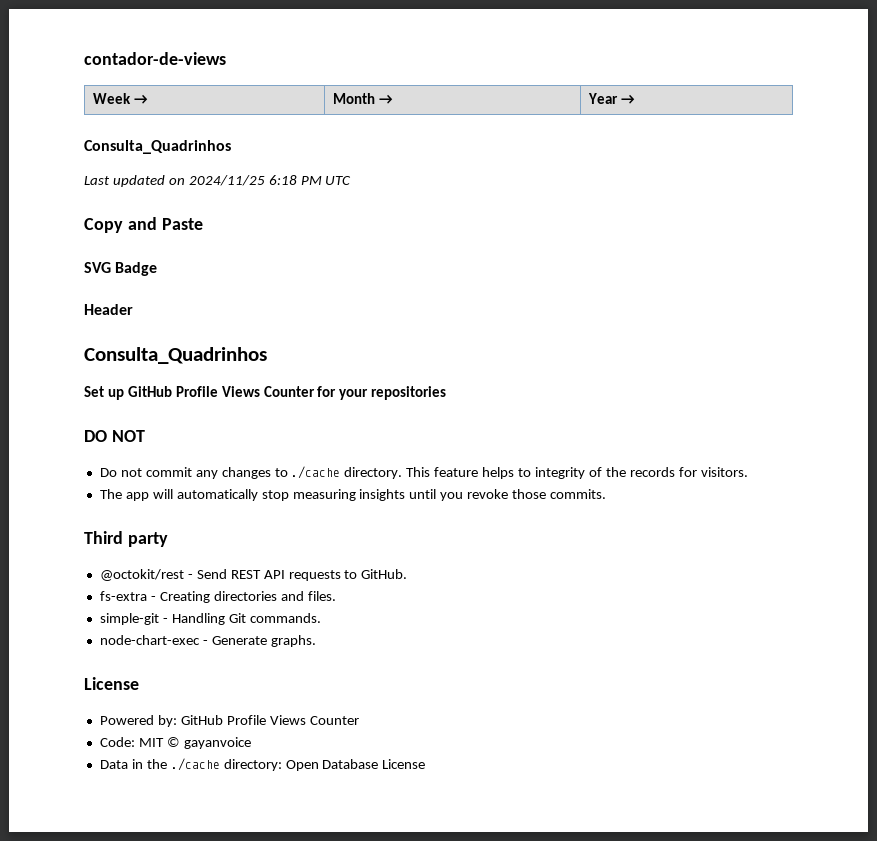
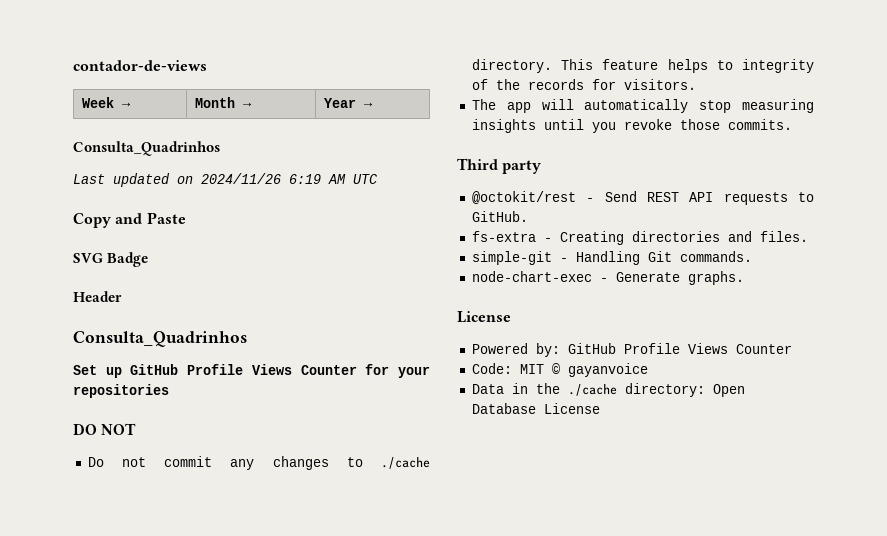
[188,175,322,186] 2024/11/25 6:18 PM -> [201,173,346,184] 2024/11/26 6:19 AM

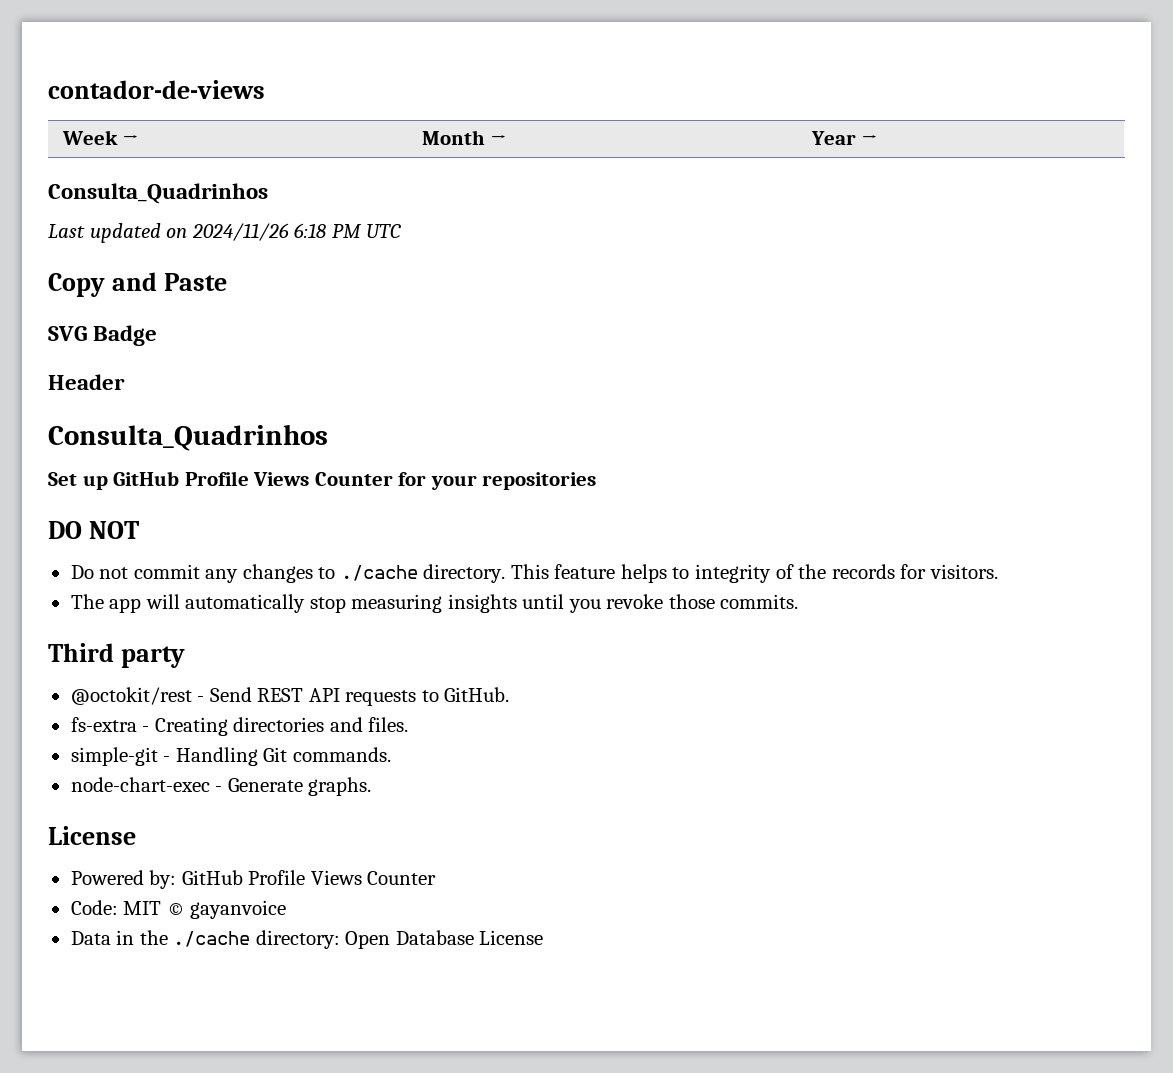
[289,174,346,184] 6:19 AM -> [294,223,362,238] 6:18 PM

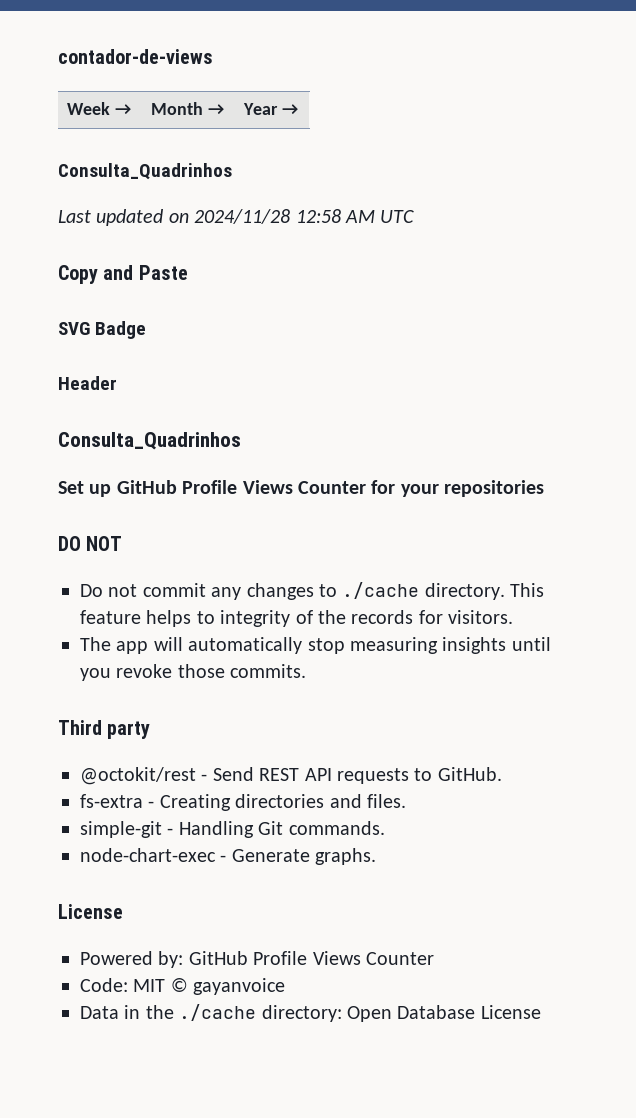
[191,223,362,241] 2024/11/26 6:18 PM -> [194,209,375,224] 2024/11/28 12:58 AM

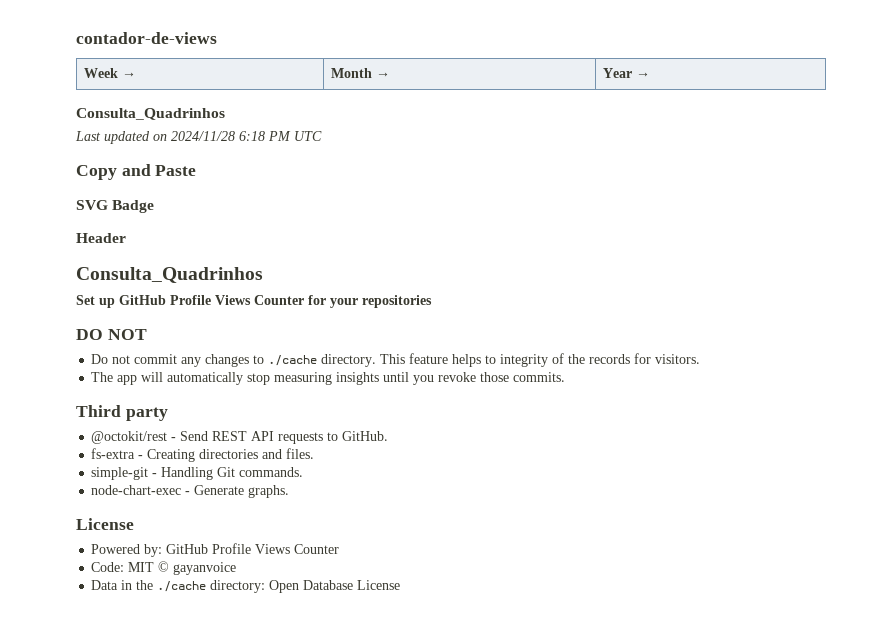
[295,209,375,223] 12:58 AM -> [239,131,291,141] 6:18 PM

